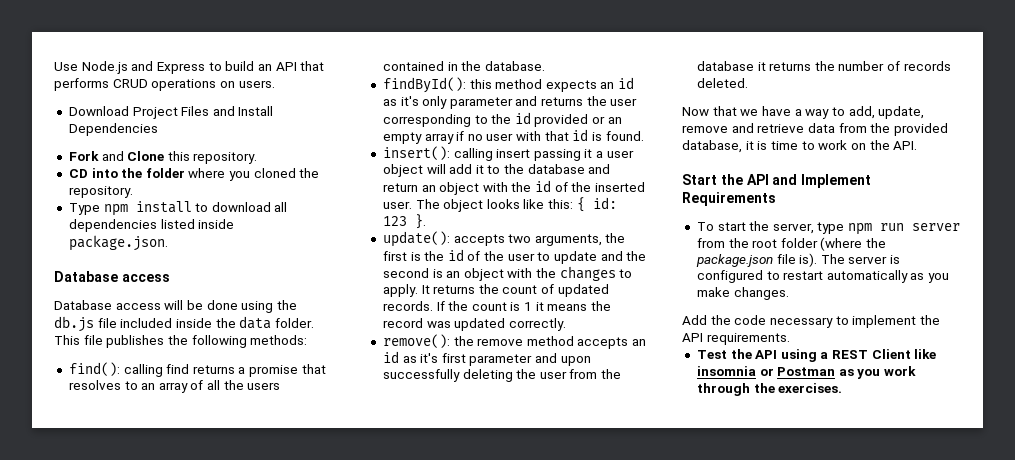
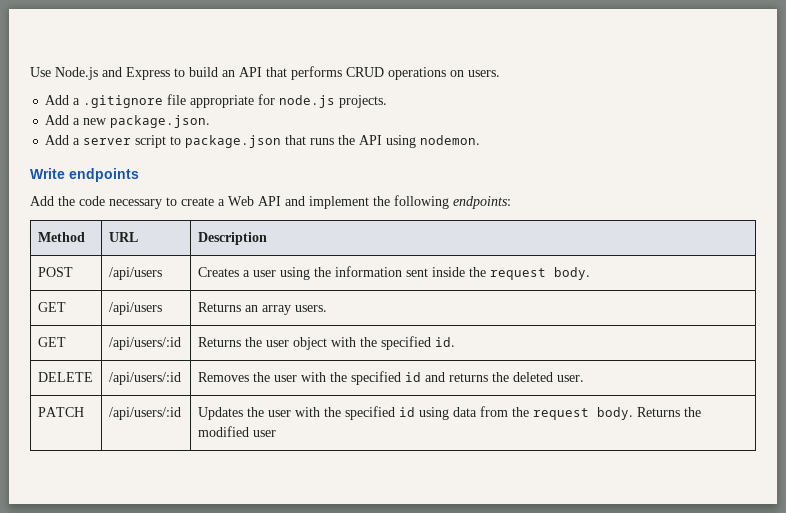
[68,106,274,119] [68,123,158,136] [68,151,258,164] [68,168,320,181] [68,186,133,198] [68,201,288,216] [68,219,235,232] [68,235,168,251] [54,271,170,282] [54,300,297,313] [54,316,314,332] [54,335,308,348] [68,362,326,377] [68,380,281,393] [382,61,545,71] [382,77,635,93] [382,96,638,109] [382,112,622,127] [382,129,644,144] [382,146,634,161] [382,164,611,177] [382,180,646,195] [382,197,617,212] [382,214,426,229] [382,231,626,247] [382,249,647,264] [382,266,633,281] [382,284,609,297] [382,301,612,311] [382,318,566,331] [382,334,647,349] [382,351,591,366] [382,369,622,382] [696,61,951,71] [696,78,748,88] [682,106,925,119] [682,123,948,136] [682,140,918,153] [682,174,872,188] [682,192,776,206] [696,221,961,235] [696,237,887,251] [695,253,901,267] [696,270,950,283] [696,287,789,300] Download Project Files and Install Dependencies // Fork and Clone this repository. // CD into the folder where you cloned the repository. // Type npm install to download all dependencies listed inside package.json. // Database access // Database access will be done using the db.js file included inside the data folder. This file publishes the following methods: // find(): calling find returns a promise that resolves to an array of all the users contained in the database. // findById(): this method expects an id as it's only parameter and returns the user corresponding to the id provided or an empty array if no user with that id is found. // insert(): calling insert passing it a user object will add it to the database and return an object with the id of the inserted user. The object looks like this: { id: 123 }. // update(): accepts two arguments, the first is the id of the user to update and the second is an object with the changes to apply. It returns the count of updated records. If the count is 1 it means the record was updated correctly. // remove(): the remove method accepts an id as it's first parameter and upon successfully deleting the user from the database it returns the number of records deleted. // Now that we have a way to add, update, remove and retrieve data from the provided database, it is time to work on the API. // Start the API and Implement Requirements // To start the server, type npm run server from the root folder (where the package.json file is). The server is configured to restart automatically as you make changes. -> [45,94,388,108] [45,115,211,128] [45,135,481,148] [30,168,139,182] Add a .gitignore file appropriate for node.js projects. // Add a new package.json. // Add a server script to package.json that runs the API using nodemon. // Write endpoints
[852,315,940,328] [682,333,790,345] [696,349,937,362] [696,366,917,379] [696,383,843,396] implement the API requirements. // Test the API using a REST Client like insomnia or Postman as you work through the exercises. -> [181,195,511,209] [37,232,85,242] [108,232,138,242] [197,232,267,245] [37,267,73,277] [108,267,162,280] [197,266,590,280] [37,302,66,312] [108,302,162,315] [197,302,327,315] [37,337,66,347] [108,337,181,350] [197,336,455,350] [37,372,93,382] [108,372,181,385] [197,371,584,385] [37,407,84,417] [108,407,181,420] [197,406,701,420] [197,426,276,437] create a Web API and implement the following endpoints: // Method | URL | Description // POST | /api/users | Creates a user using the information sent inside the request body. // GET | /api/users | Returns an array users. // GET | /api/users/:id | Returns the user object with the specified id. // DELETE | /api/users/:id | Removes the user with the specified id and returns the deleted user. // PATCH | /api/users/:id | Updates the user with the specified id using data from the request body. Returns the modified user

